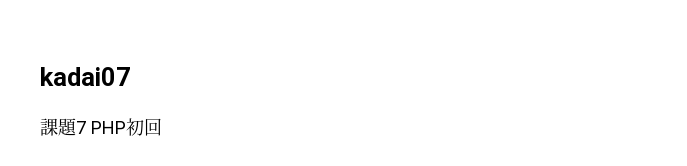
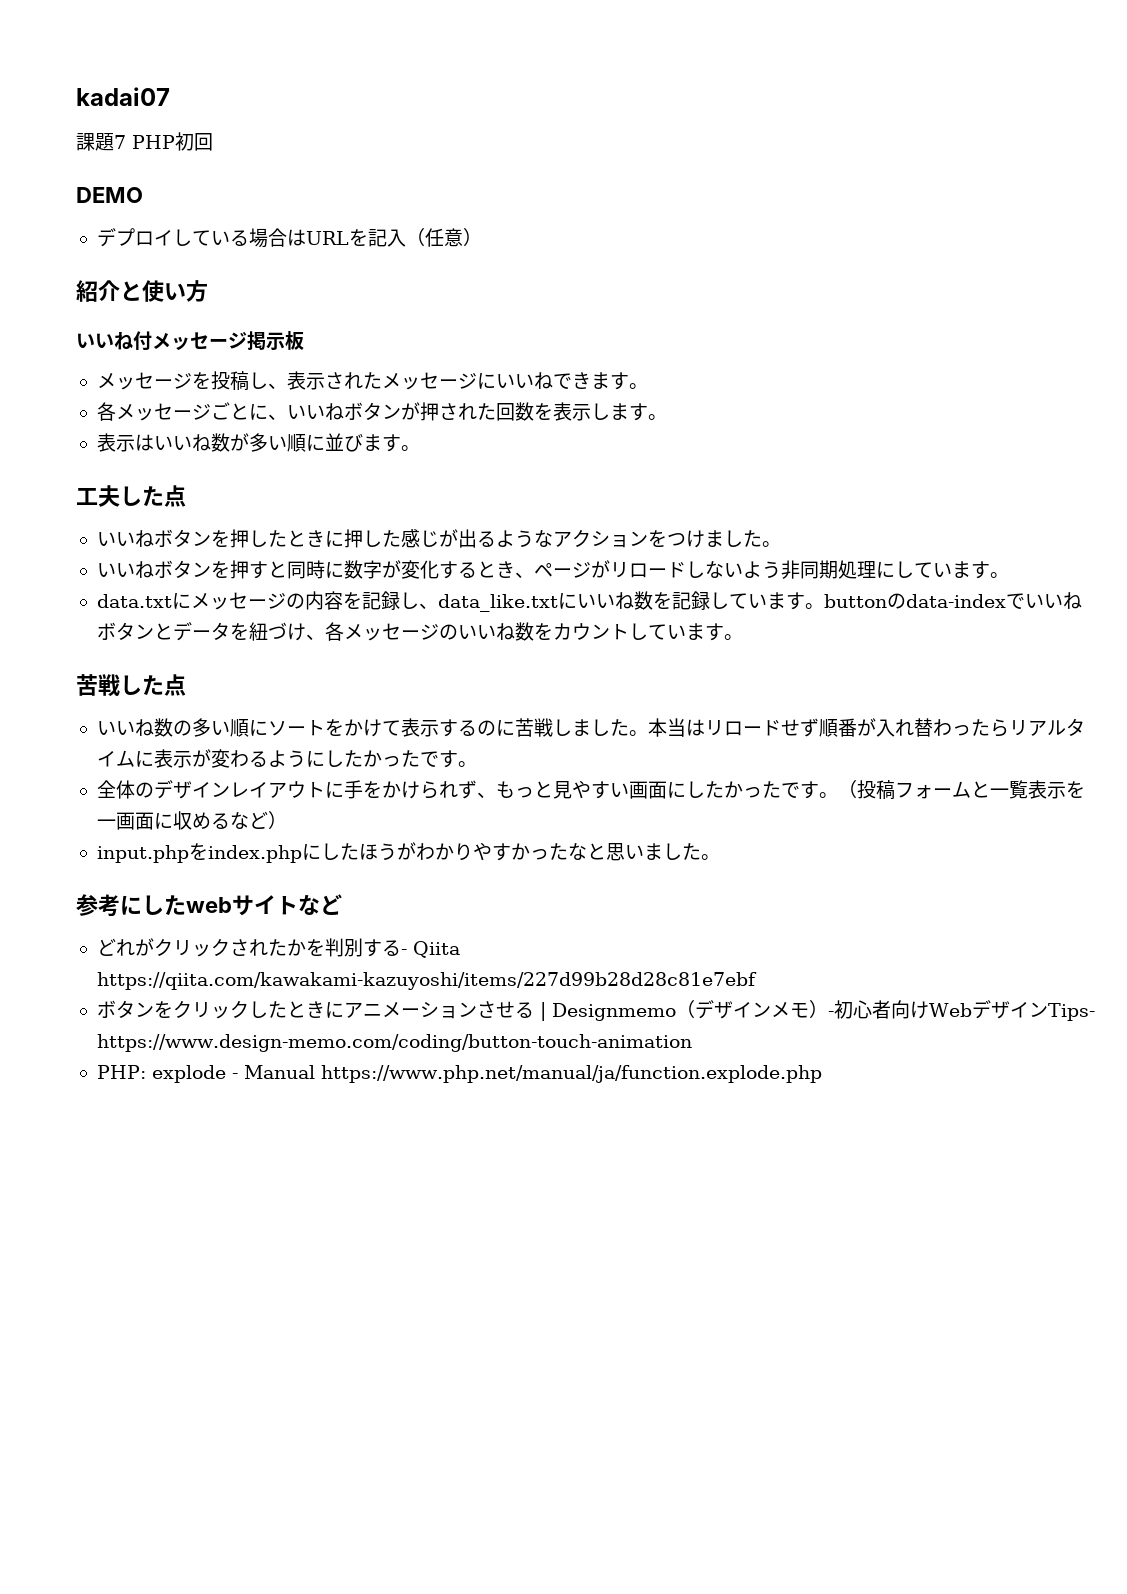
(162, 127) none -> [76,187,143,203] [96,228,482,248] [76,280,208,302] [76,331,304,351] [96,371,648,391] [96,402,667,421] [96,433,420,452] [76,485,186,507] [96,529,781,548] [96,560,1009,579] [96,591,1082,612] [96,622,743,641] [76,674,186,697] [96,718,1085,737] [96,749,477,768] [96,780,1085,800] [96,811,287,830] [96,842,720,863] [76,894,342,917] [96,938,460,958] [96,972,757,990] [96,1000,1095,1021] [96,1034,692,1052] [96,1065,822,1083] // DEMO // デプロイしている場合はURLを記入（任意） // 紹介と使い方 // いいね付メッセージ掲示板 // メッセージを投稿し、表示されたメッセージにいいねできます。 // 各メッセージごとに、いいねボタンが押された回数を表示します。 // 表示はいいね数が多い順に並びます。 // 工夫した点 // いいねボタンを押したときに押した感じが出るようなアクションをつけました。 // いいねボタンを押すと同時に数字が変化するとき、ページがリロードしないよう非同期処理にしています。 // data.txtにメッセージの内容を記録し、data_like.txtにいいね数を記録しています。buttonのdata-indexでいいねボタンとデータを紐づけ、各メッセージのいいね数をカウントしています。 // 苦戦した点 // いいね数の多い順にソートをかけて表示するのに苦戦しました。本当はリロードせず順番が入れ替わったらリアルタイムに表示が変わるようにしたかったです。 // 全体のデザインレイアウトに手をかけられず、もっと見やすい画面にしたかったです。（投稿フォームと一覧表示を一画面に収めるなど） // input.phpをindex.phpにしたほうがわかりやすかったなと思いました。 // 参考にしたwebサイトなど // どれがクリックされたかを判別する- Qiita https://qiita.com/kawakami-kazuyoshi/items/227d99b28d28c81e7ebf // ボタンをクリックしたときにアニメーションさせる | Designmemo（デザインメモ）-初心者向けWebデザインTips- https://www.design-memo.com/coding/button-touch-animation // PHP: explode - Manual https://www.php.net/manual/ja/function.explode.php

